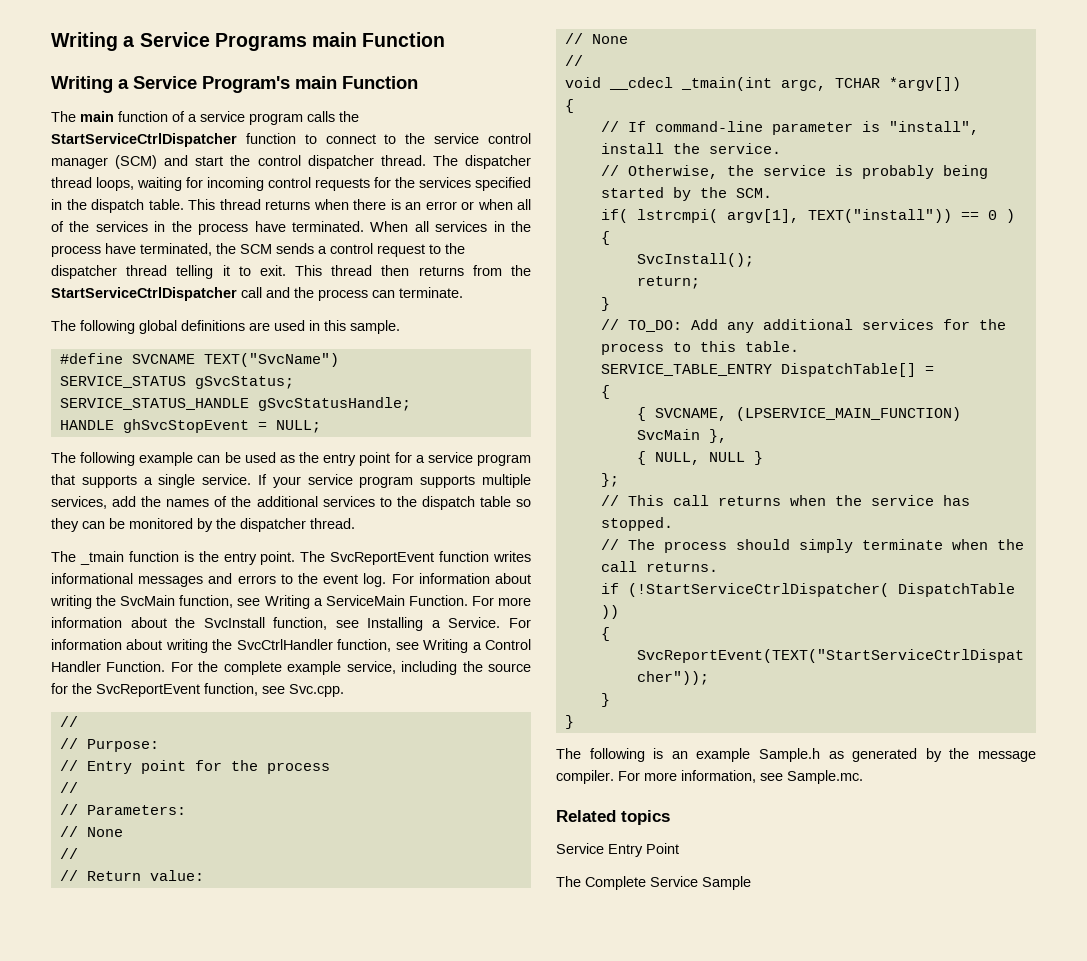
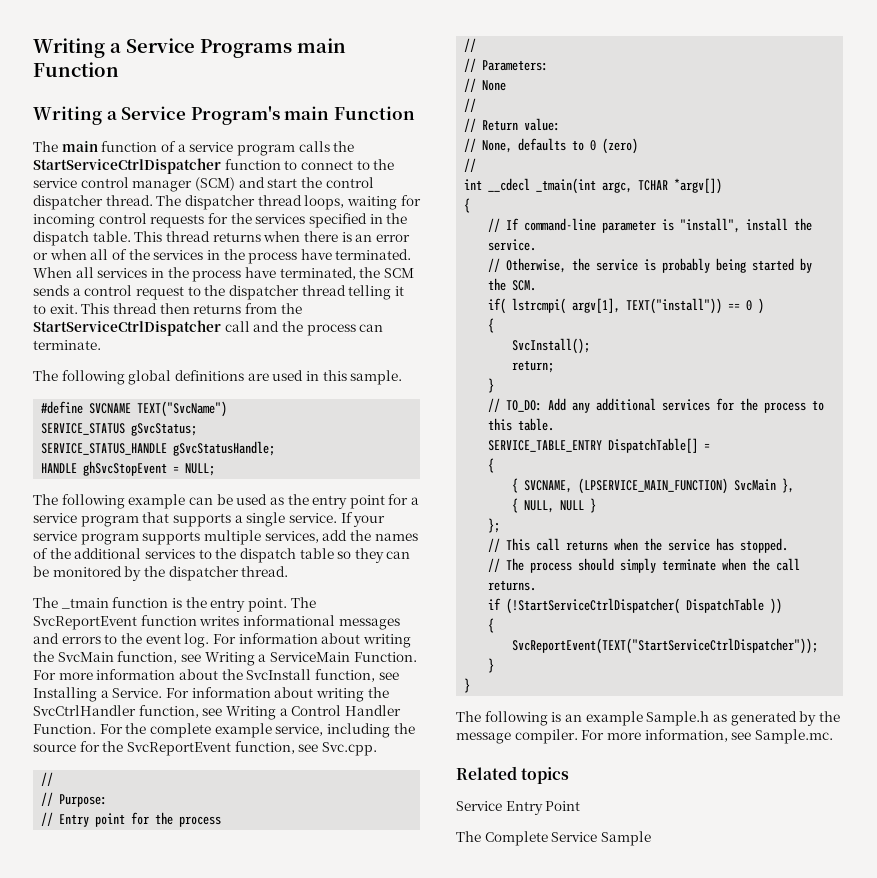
[564,33,628,44] [564,55,583,66] [564,77,601,88] // None // // // void -> [464,138,639,154] [464,158,477,172] [464,179,483,190] // None, defaults to 0 (zero) // // // int

